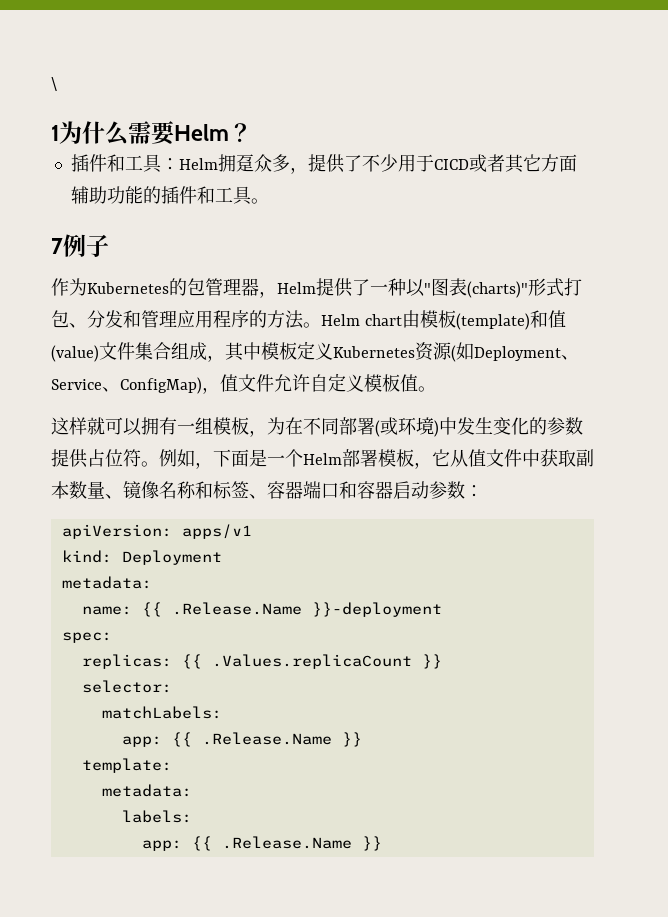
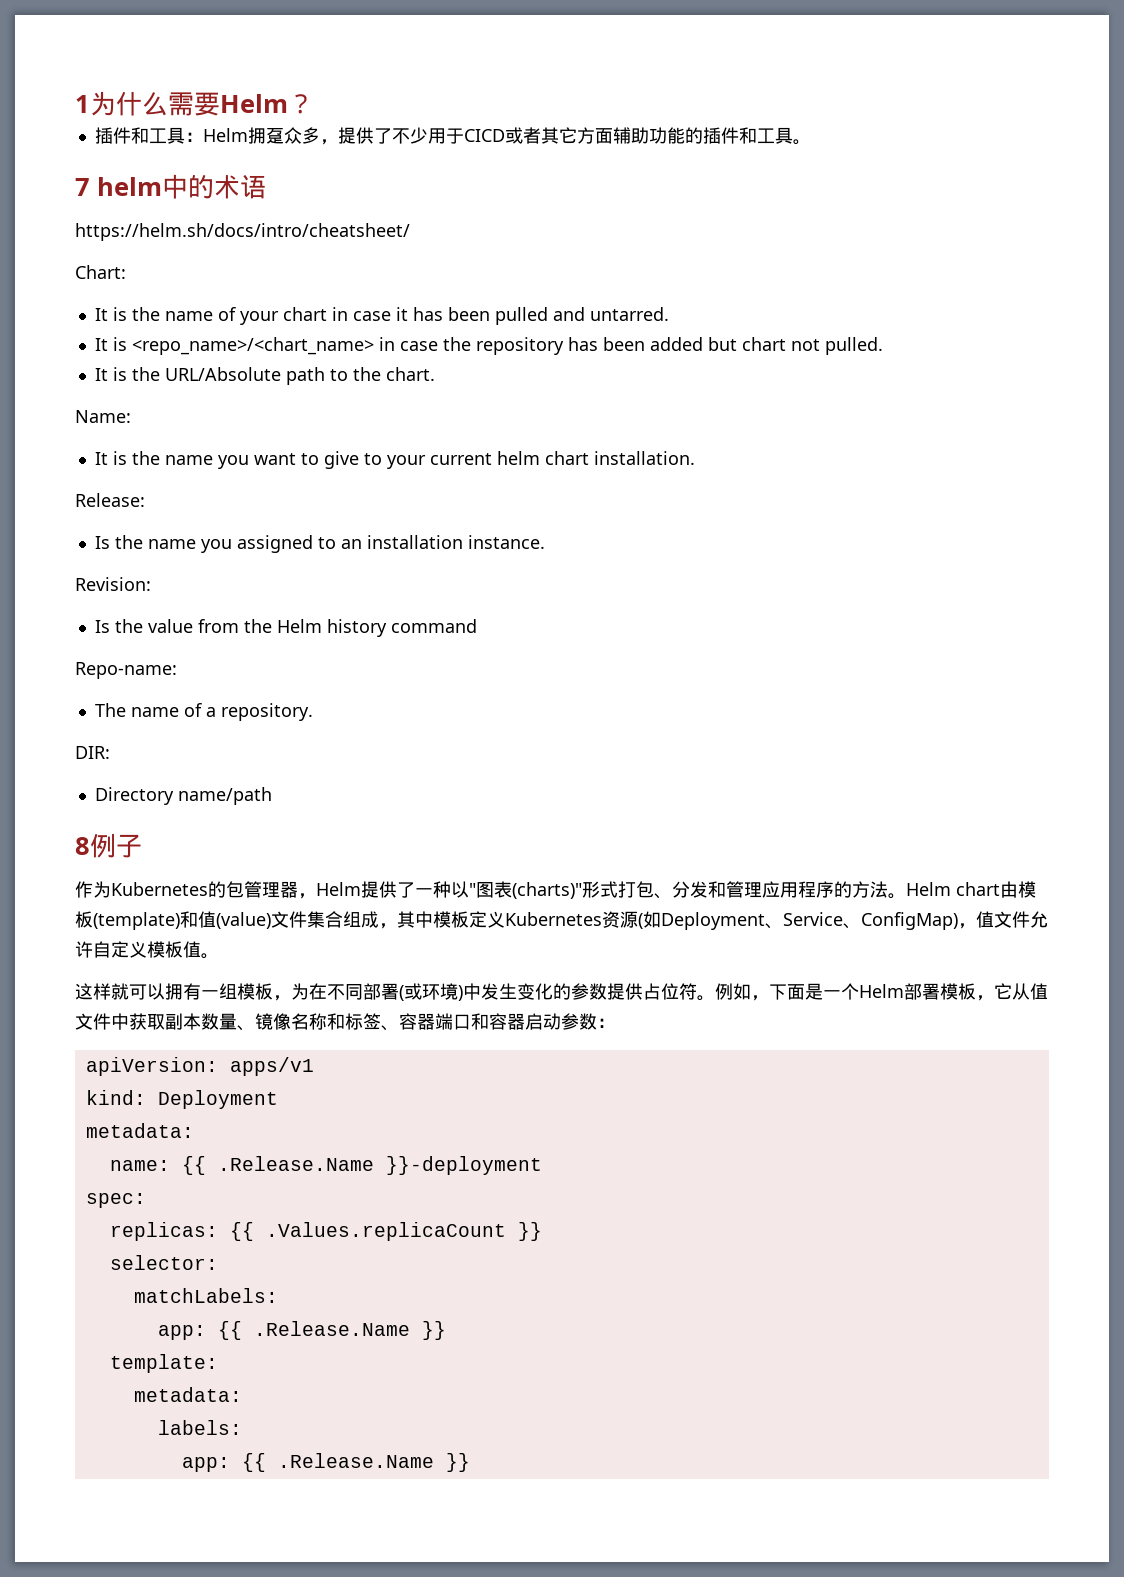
[51,77,57,91] \ // -> (75, 104) none
(63, 246) none -> [97,174,266,199] [75,223,410,241] [75,265,126,279] [94,307,669,325] [94,337,883,355] [94,367,435,385] [75,410,131,423] [94,451,695,469] [75,493,145,507] [94,535,545,553] [75,577,151,591] [94,619,477,637] [75,662,177,679] [94,703,313,721] [75,746,110,759] [94,787,272,805] [75,837,90,855] helm中的术语 // https://helm.sh/docs/intro/cheatsheet/ // Chart: // It is the name of your chart in case it has been pulled and untarred. // It is <repo_name>/<chart_name> in case the repository has been added but chart not pulled. // It is the URL/Absolute path to the chart. // Name: // It is the name you want to give to your current helm chart installation. // Release: // Is the name you assigned to an installation instance. // Revision: // Is the value from the Helm history command // Repo-name: // The name of a repository. // DIR: // Directory name/path // 8

